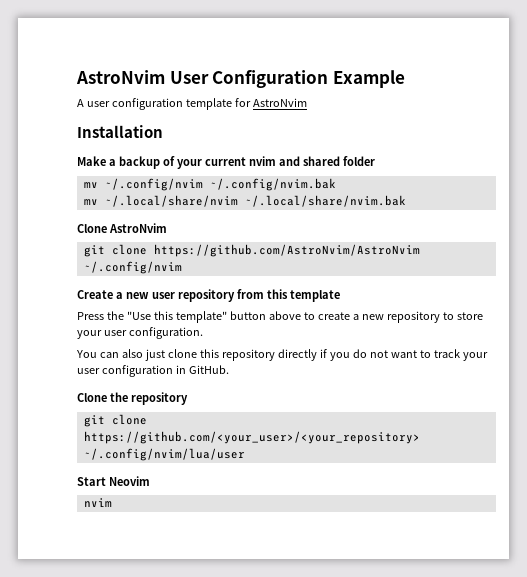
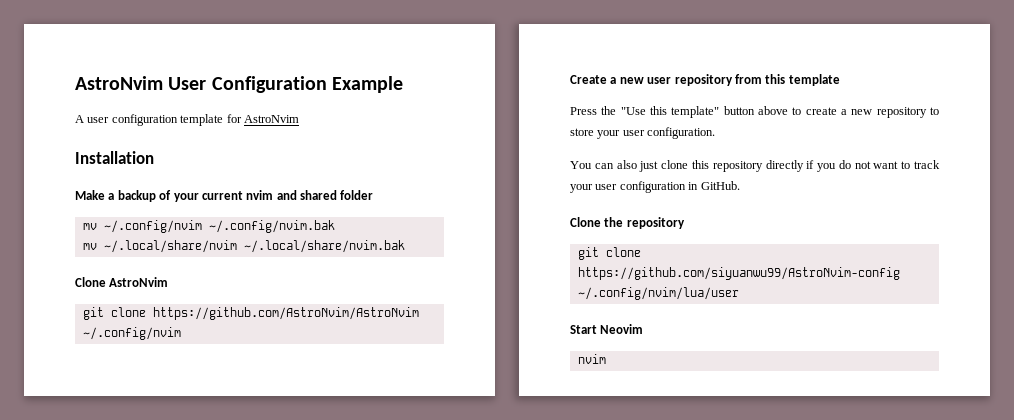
[83,431,420,444] https://github.com/<your_user>/<your_repository> -> [577,267,900,280] https://github.com/siyuanwu99/AstroNvim-config

